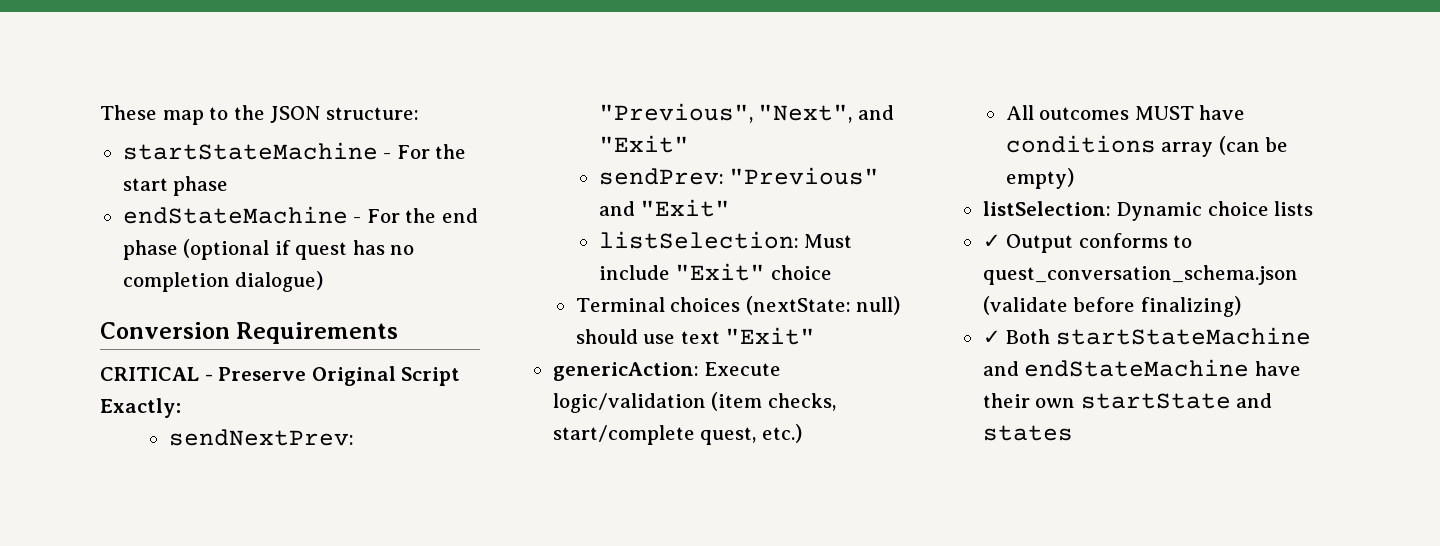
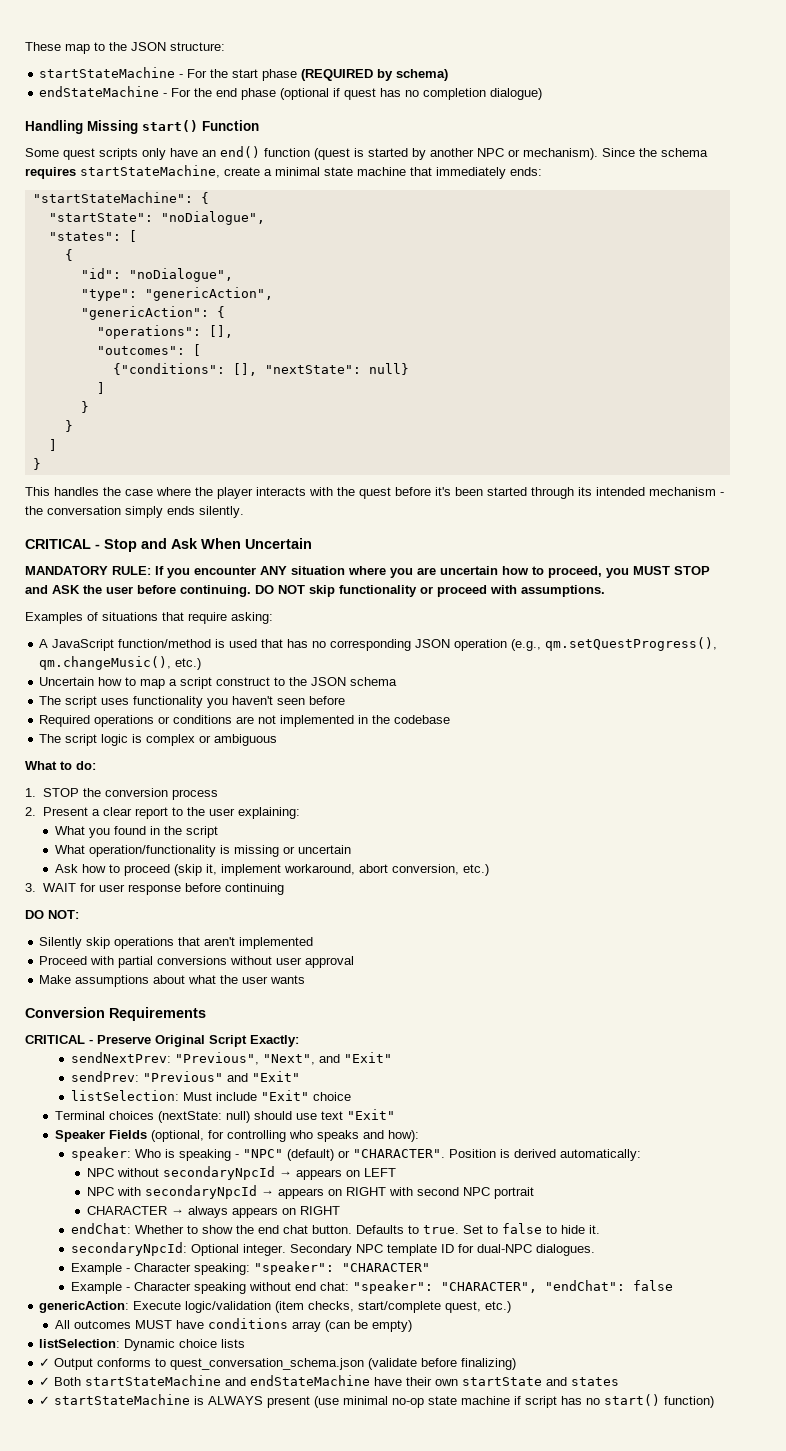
(229, 186) none -> [301,69,449,81] (REQUIRED by schema)
(324, 281) none -> [25,120,259,134] [25,146,708,160] [25,165,542,179] [32,192,209,204] [48,211,265,225] [48,230,137,242] [64,249,73,261] [80,268,233,282] [80,287,273,301] [80,306,225,320] [96,325,233,339] [96,344,201,356] [112,363,409,376] [96,382,105,394] [80,401,89,413] [64,420,73,432] [48,439,57,451] [32,458,41,470] [25,487,724,499] [25,506,244,518] [25,538,312,552] [25,566,710,578] [25,585,605,597] [25,612,273,624] [39,637,718,651] [39,656,202,670] [39,677,398,689] [39,696,346,708] [39,715,451,727] [39,734,278,746] [25,761,96,770] [25,788,218,800] [25,807,300,819] [55,826,219,838] [55,845,352,857] [55,864,490,876] [25,883,284,895] [25,910,79,919] [39,937,314,949] [39,956,355,968] [39,975,306,987] // Handling Missing start() Function // Some quest scripts only have an end() function (quest is started by another NPC or mechanism). Since the schema requires startStateMachine, create a minimal state machine that immediately ends: // "startStateMachine": { // "startState": "noDialogue", // "states": [ // { // "id": "noDialogue", // "type": "genericAction", // "genericAction": { // "operations": [], // "outcomes": [ // {"conditions": [], "nextState": null} // ] // } // } // ] // } // This handles the case where the player interacts with the quest before it's been started through its intended mechanism - the conversation simply ends silently. // CRITICAL - Stop and Ask When Uncertain // MANDATORY RULE: If you encounter ANY situation where you are uncertain how to proceed, you MUST STOP and ASK the user before continuing. DO NOT skip functionality or proceed with assumptions. // Examples of situations that require asking: // A JavaScript function/method is used that has no corresponding JSON operation (e.g., qm.setQuestProgress(), qm.changeMusic(), etc.) // Uncertain how to map a script construct to the JSON schema // The script uses functionality you haven't seen before // Required operations or conditions are not implemented in the codebase // The script logic is complex or ambiguous // What to do: // 1. STOP the conversion process // 2. Present a clear report to the user explaining: // What you found in the script // What operation/functionality is missing or uncertain // Ask how to proceed (skip it, implement workaround, abort conversion, etc.) // 3. WAIT for user response before continuing // DO NOT: // Silently skip operations that aren't implemented // Proceed with partial conversions without user approval // Make assumptions about what the user wants
(816, 336) none -> [55,1130,420,1142] [70,1147,641,1161] [86,1166,396,1180] [86,1185,534,1199] [86,1206,340,1218] [70,1223,600,1234] [70,1242,595,1256] [70,1261,430,1275] [70,1280,673,1294] // Speaker Fields (optional, for controlling who speaks and how): // speaker: Who is speaking - "NPC" (default) or "CHARACTER". Position is derived automatically: // NPC without secondaryNpcId → appears on LEFT // NPC with secondaryNpcId → appears on RIGHT with second NPC portrait // CHARACTER → always appears on RIGHT // endChat: Whether to show the end chat button. Defaults to true. Set to false to hide it. // secondaryNpcId: Optional integer. Secondary NPC template ID for dual-NPC dialogues. // Example - Character speaking: "speaker": "CHARACTER" // Example - Character speaking without end chat: "speaker": "CHARACTER", "endChat": false
(1073, 433) none -> [39,1394,715,1408] // ✓ startStateMachine is ALWAYS present (use minimal no-op state machine if script has no start() function)

